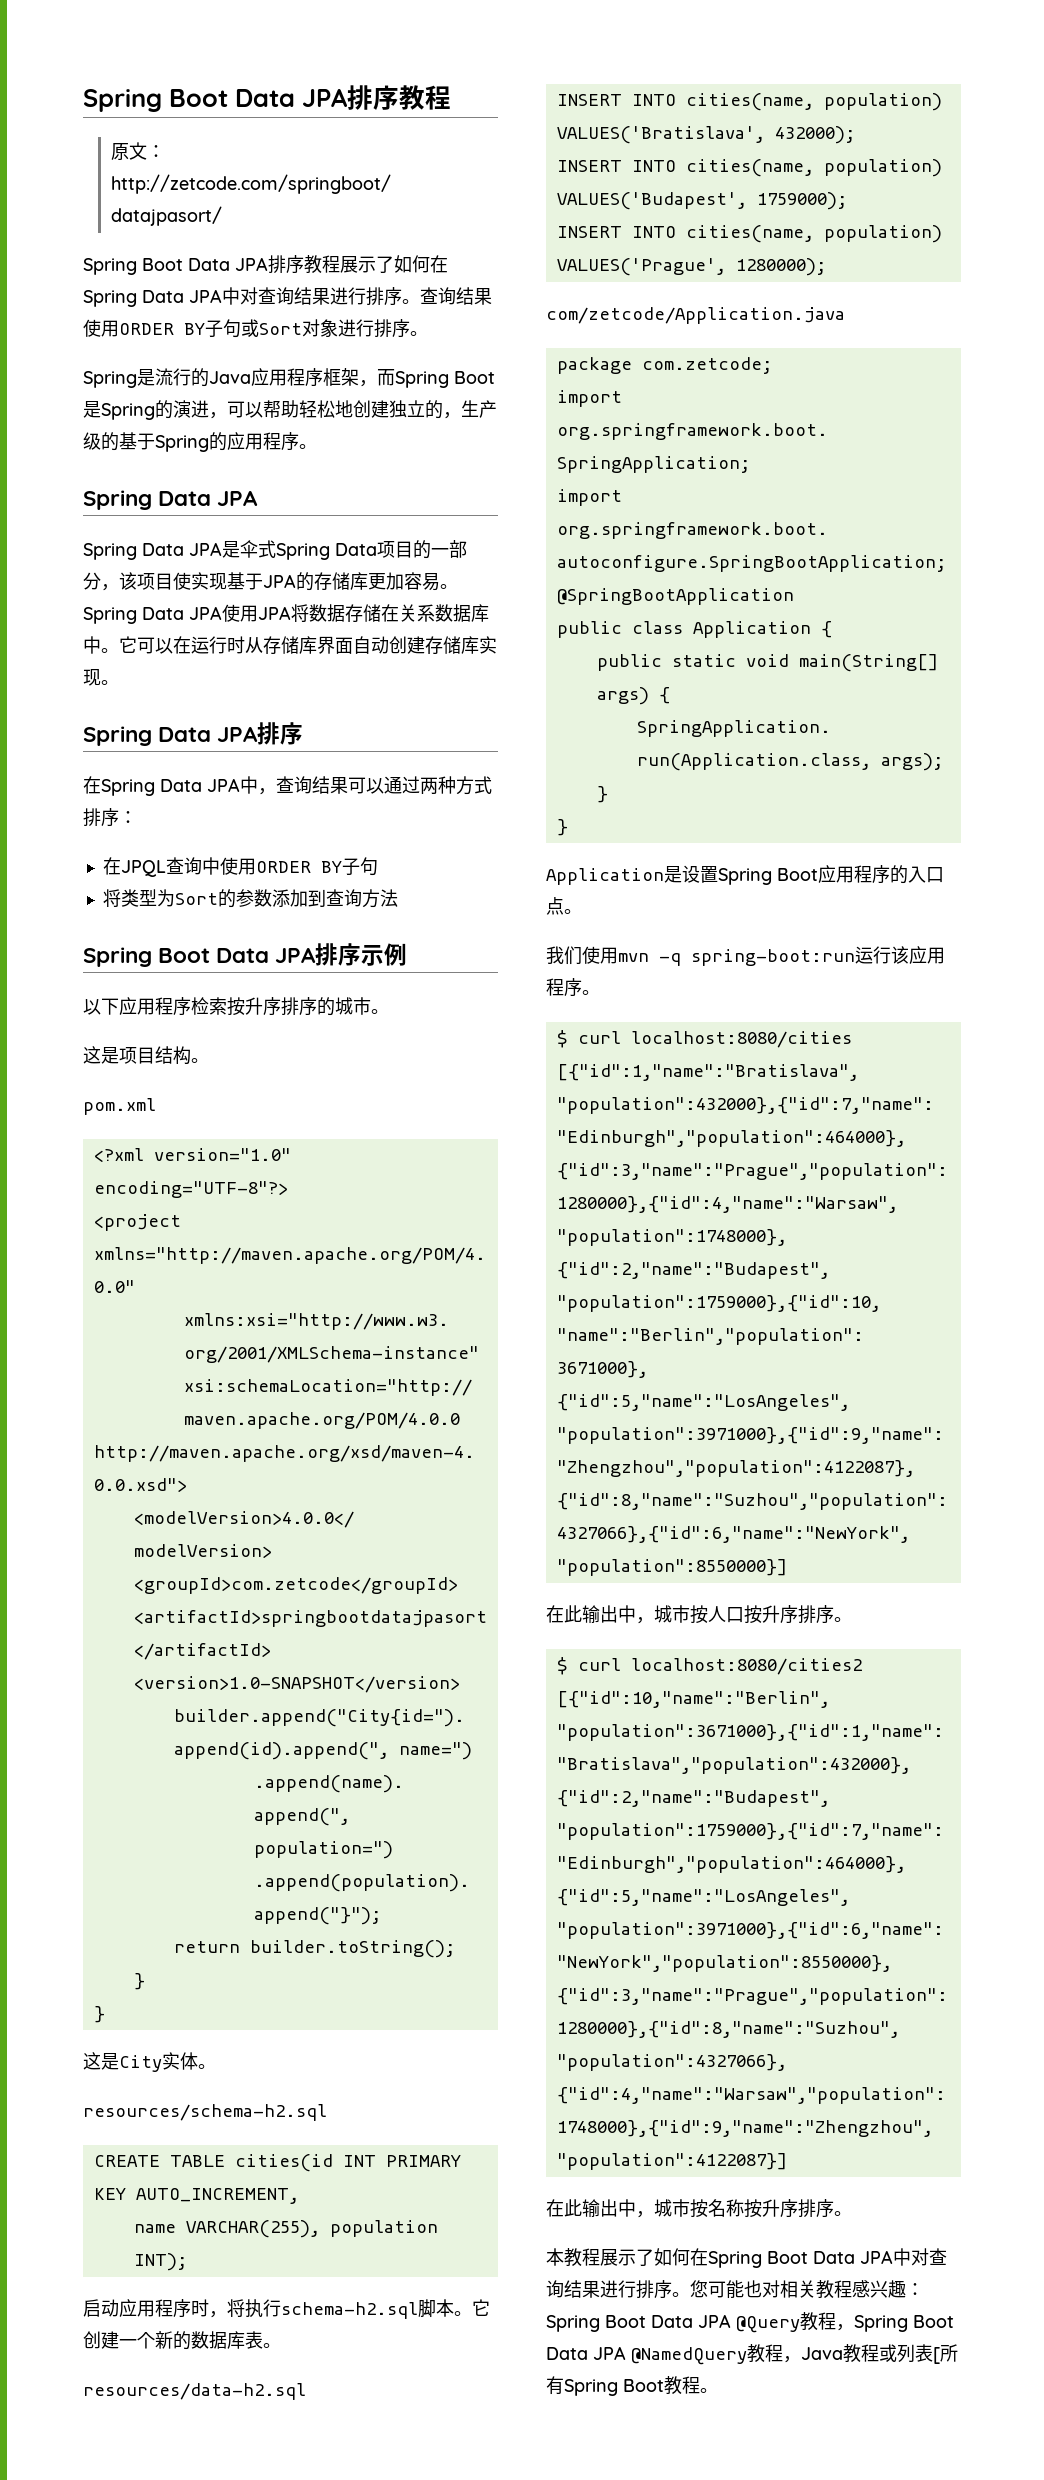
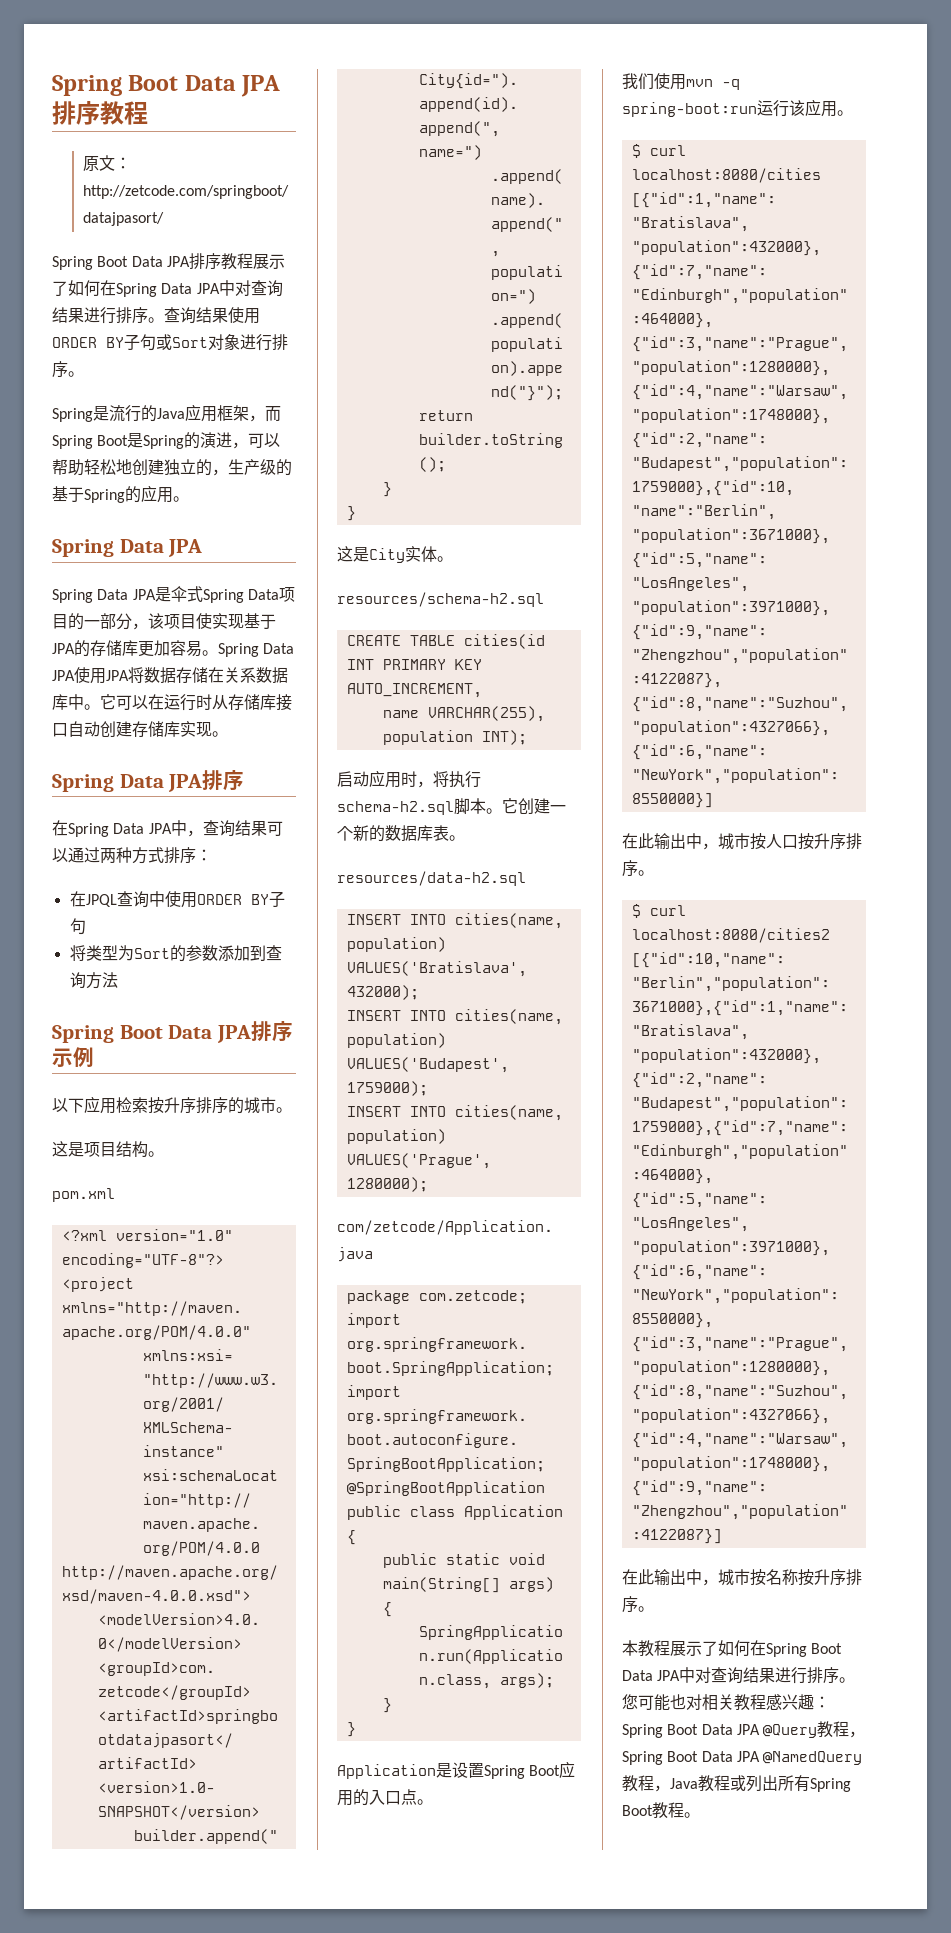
[287,368,323,387] 程序 -> (217, 414) none
[263,432,299,451] 程序 -> (173, 495) none
[317,636,353,654] 界面 -> [276,694,292,711] [52,723,68,737] 接口
[155,997,191,1016] 程序 -> (116, 1106) none
[155,2299,191,2318] 程序 -> (401, 780) none
[854,865,890,884] 程序 -> (353, 1798) none
[546,978,582,997] 程序 -> (837, 109) none
[915,2344,940,2364] 表[ -> [762,1775,778,1791] 出

